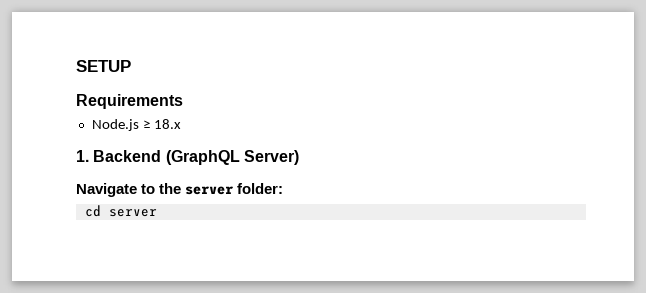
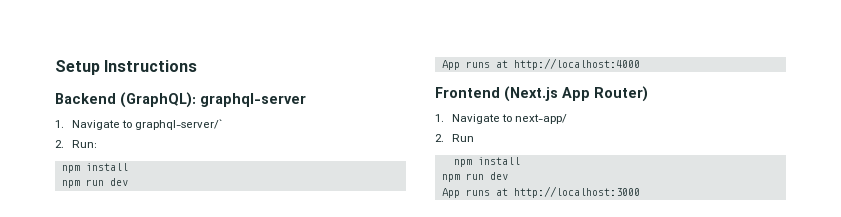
[76,60,131,72] [76,94,183,109] [91,119,181,131] [76,150,299,165] [76,183,284,197] [84,205,157,217] SETUP // Requirements // Node.js ≥ 18.x // 1. Backend (GraphQL Server) // Navigate to the server folder: // cd server -> [55,60,198,75] [55,92,306,108] [55,119,223,130] [55,140,97,148] [61,163,128,173] [61,178,128,188] [441,58,640,70] [435,86,648,102] [435,114,567,124] [435,134,474,142] [453,157,520,167] [441,172,508,182] [441,186,640,198] Setup Instructions // Backend (GraphQL): graphql-server // 1. Navigate to graphql-server/` // 2. Run: // npm install // npm run dev // App runs at http://localhost:4000 // Frontend (Next.js App Router) // 1. Navigate to next-app/ // 2. Run // npm install // npm run dev // App runs at http://localhost:3000

